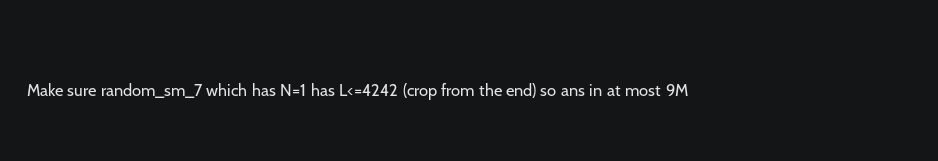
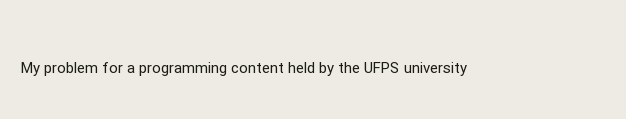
[27,83,688,100] Make sure random_sm_7 which has N=1 has L<=4242 (crop from the end) so ans in at most 9M -> [21,62,467,76] My problem for a programming content held by the UFPS university

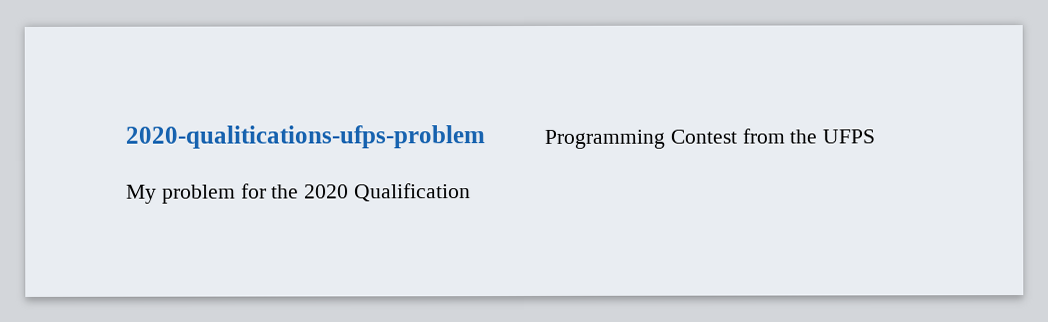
(21, 69) none -> [125,125,485,149] 2020-qualitications-ufps-problem //
[127,62,335,76] a programming content held by -> [271,183,472,202] [544,128,785,149] the 2020 Qualification Programming Contest from
[403,62,467,76] university -> (876, 136) none

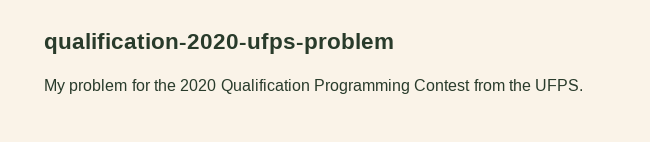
[125,125,485,149] 2020-qualitications-ufps-problem -> [44,33,394,54] qualification-2020-ufps-problem
[822,129,876,144] UFPS -> [535,79,584,91] UFPS.

